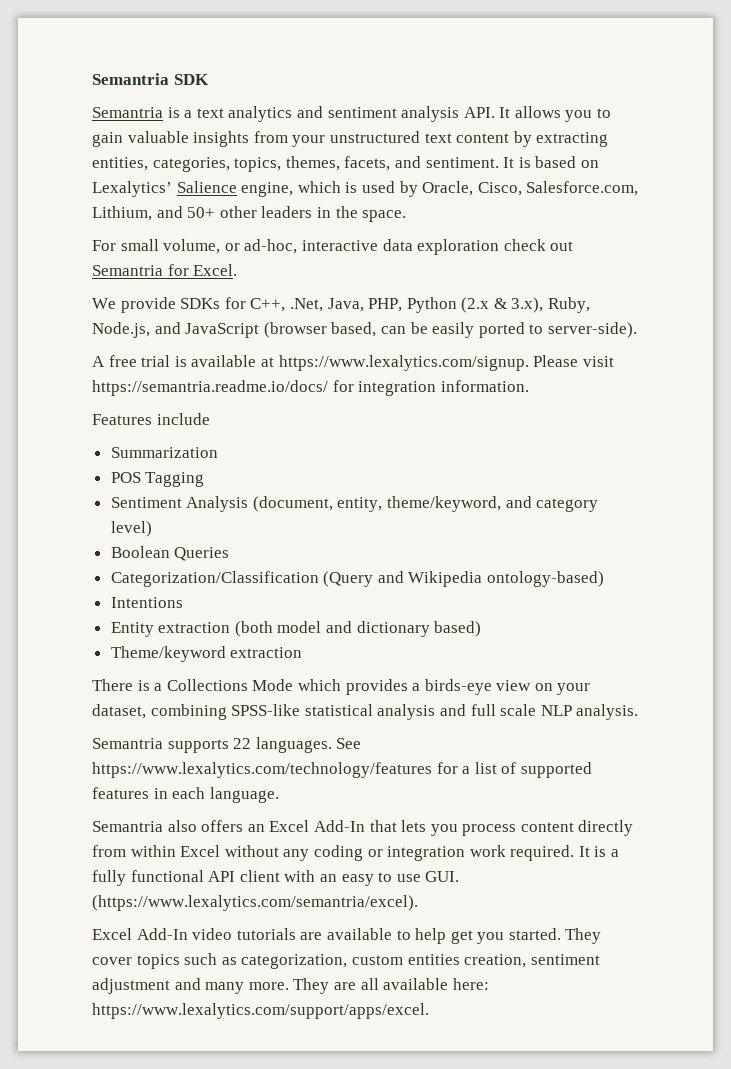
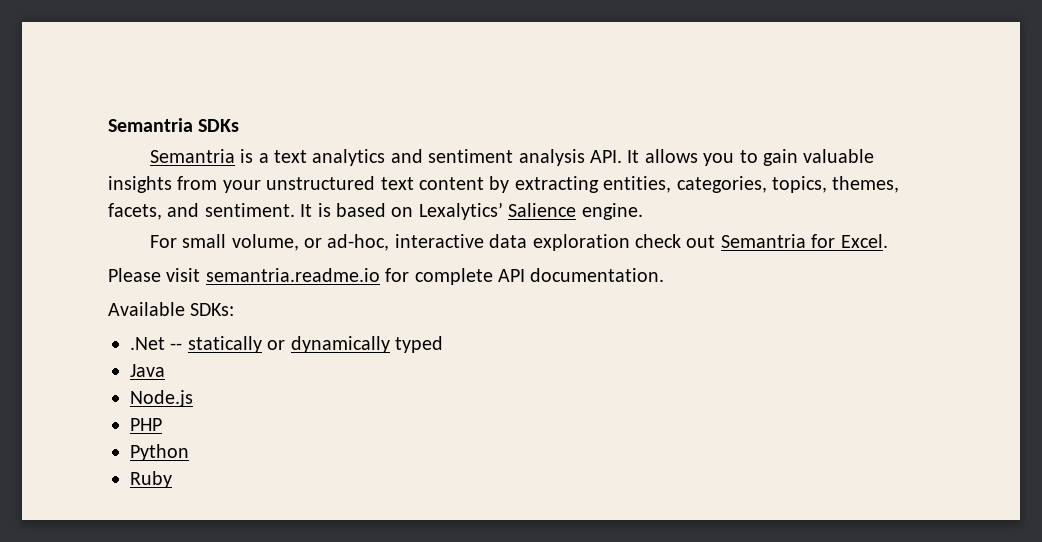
[92,73,209,85] Semantria SDK -> [108,118,240,132] Semantria SDKs
[241,181,639,197] [92,206,407,222] engine, which is used by Oracle, Cisco, Salesforce.com, Lithium, and 50+ other leaders in the space. -> [581,203,643,220] engine.
[92,297,591,313] [92,322,637,338] [92,355,614,371] [92,380,529,396] [92,413,210,425] [110,447,218,458] [110,472,205,487] [110,496,599,512] [110,521,152,537] [110,546,230,561] [110,571,605,587] [110,597,183,608] [110,621,482,637] [110,646,303,662] [92,679,591,695] [92,704,639,720] [92,737,362,753] [92,762,592,778] [92,787,279,803] [92,820,634,836] [92,845,620,861] [92,870,460,886] [92,895,418,911] [92,928,602,944] [92,953,600,969] [92,978,489,994] [92,1003,429,1019] We provide SDKs for C++, .Net, Java, PHP, Python (2.x & 3.x), Ruby, Node.js, and JavaScript (browser based, can be easily ported to server-side). // A free trial is available at https://www.lexalytics.com/signup. Please visit https://semantria.readme.io/docs/ for integration information. // Features include // Summarization // POS Tagging // Sentiment Analysis (document, entity, theme/keyword, and category level) // Boolean Queries // Categorization/Classification (Query and Wikipedia ontology-based) // Intentions // Entity extraction (both model and dictionary based) // Theme/keyword extraction // There is a Collections Mode which provides a birds-eye view on your dataset, combining SPSS-like statistical analysis and full scale NLP analysis. // Semantria supports 22 languages. See https://www.lexalytics.com/technology/features for a list of supported features in each language. // Semantria also offers an Excel Add-In that lets you process content directly from within Excel without any coding or integration work required. It is a fully functional API client with an easy to use GUI. (https://www.lexalytics.com/semantria/excel). // Excel Add-In video tutorials are available to help get you started. They cover topics such as categorization, custom entities creation, sentiment adjustment and many more. They are all available here: https://www.lexalytics.com/support/apps/excel. -> [108,268,665,285] [108,302,235,316] [130,336,443,353] [130,364,165,377] [130,390,193,407] [130,418,162,431] [130,444,189,461] [130,471,172,488] Please visit semantria.readme.io for complete API documentation. // Available SDKs: // .Net -- statically or dynamically typed // Java // Node.js // PHP // Python // Ruby

